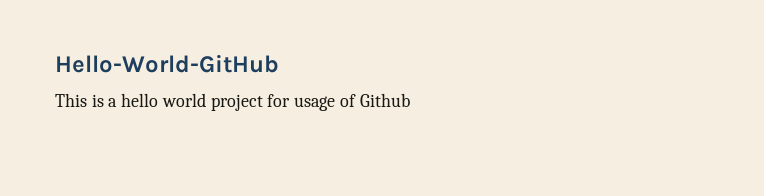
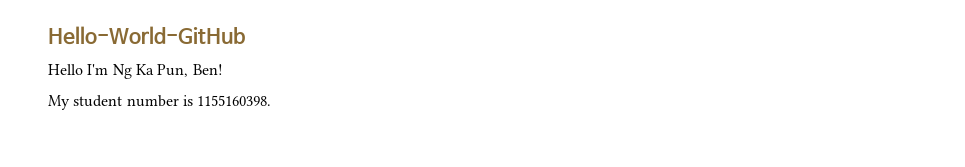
[55,93,410,111] This is a hello world project for usage of Github -> [48,64,223,79] [48,95,272,110] Hello I'm Ng Ka Pun, Ben! // My student number is 1155160398.

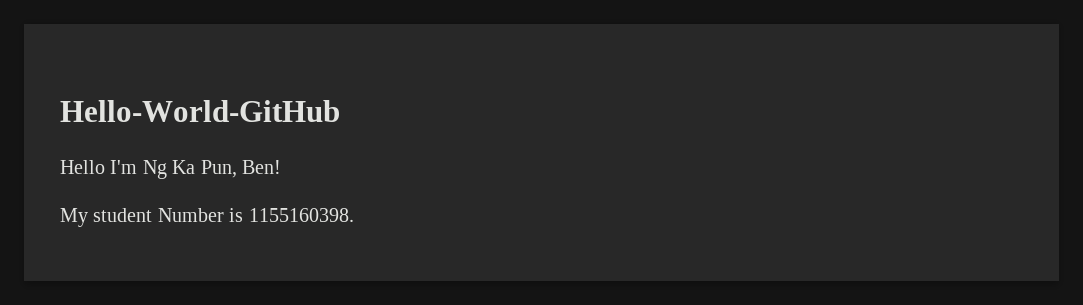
[126,95,179,107] number -> [157,208,224,222] Number

